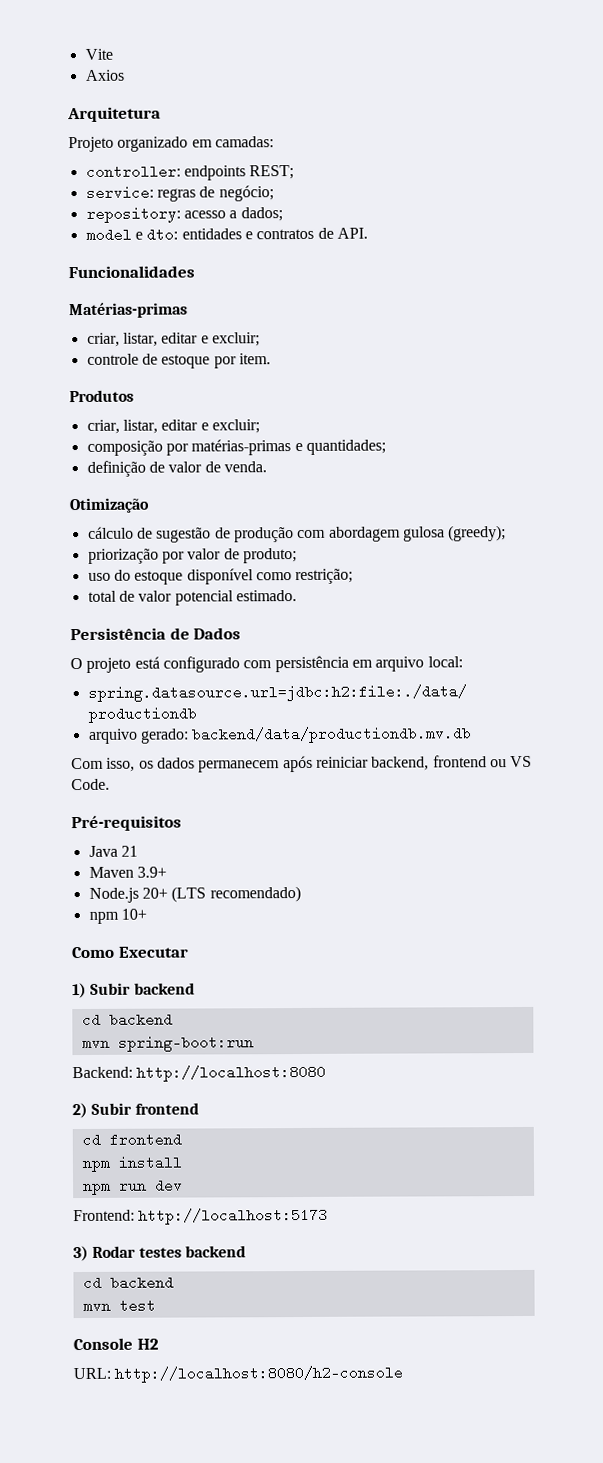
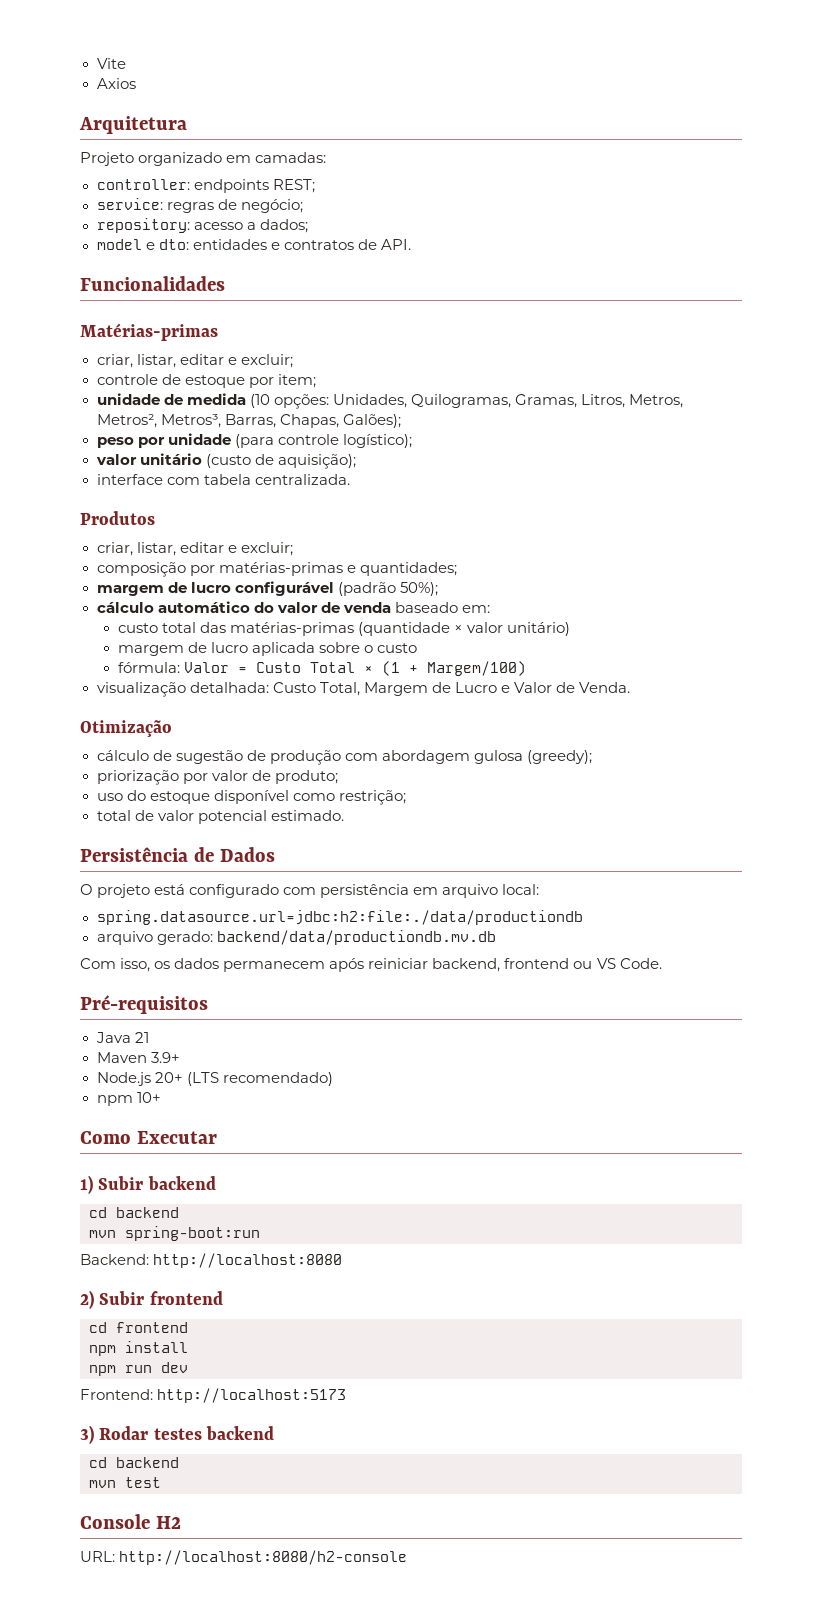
[238,353,271,365] item. -> [277,374,316,388] [96,393,683,409] [96,414,401,428] [96,433,412,448] [95,453,356,469] [96,474,350,485] item; // unidade de medida (10 opções: Unidades, Quilogramas, Gramas, Litros, Metros, Metros², Metros³, Barras, Chapas, Galões); // peso por unidade (para controle logístico); // valor unitário (custo de aquisição); // interface com tabela centralizada.
[86,460,267,477] definição de valor de venda. -> [96,581,438,596] [96,601,490,613] [117,622,571,636] [117,642,418,656] [117,661,526,676] [96,682,631,697] margem de lucro configurável (padrão 50%); // cálculo automático do valor de venda baseado em: // custo total das matérias-primas (quantidade × valor unitário) // margem de lucro aplicada sobre o custo // fórmula: Valor = Custo Total × (1 + Margem/100) // visualização detalhada: Custo Total, Margem de Lucro e Valor de Venda.

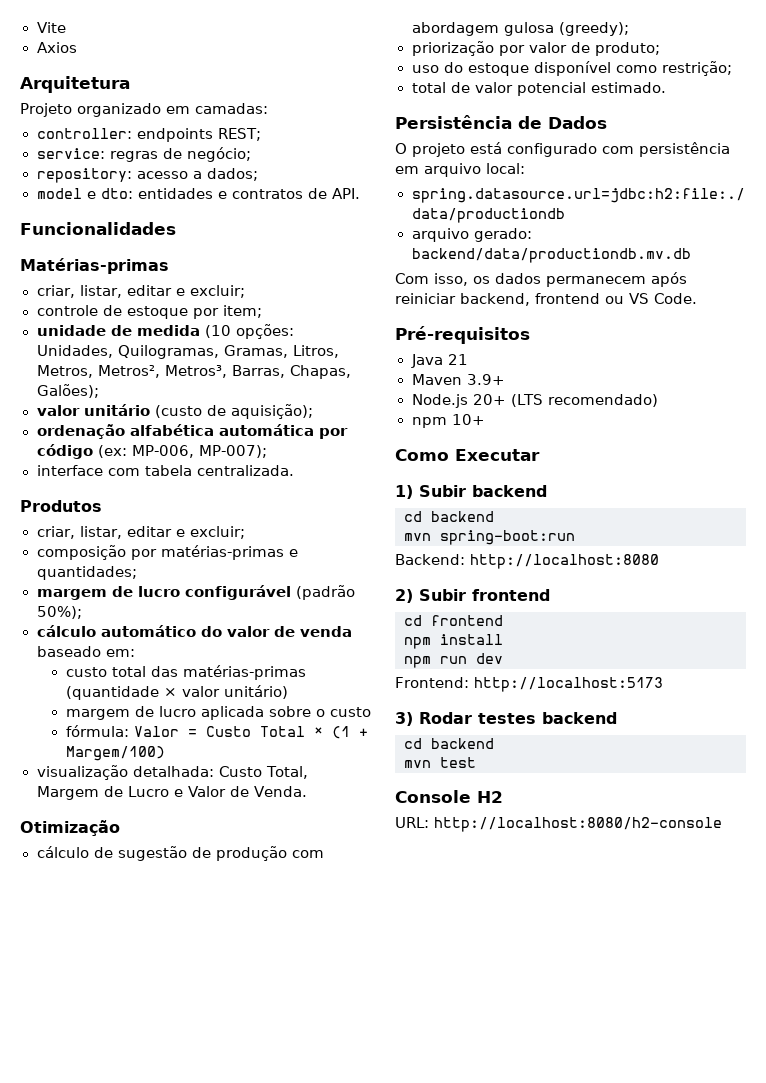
[96,433,412,448] // peso por unidade (para controle logístico); -> (99, 391) none
(356, 461) none -> [36,424,348,439] [36,444,267,459] // ordenação alfabética automática por código (ex: MP-006, MP-007);

